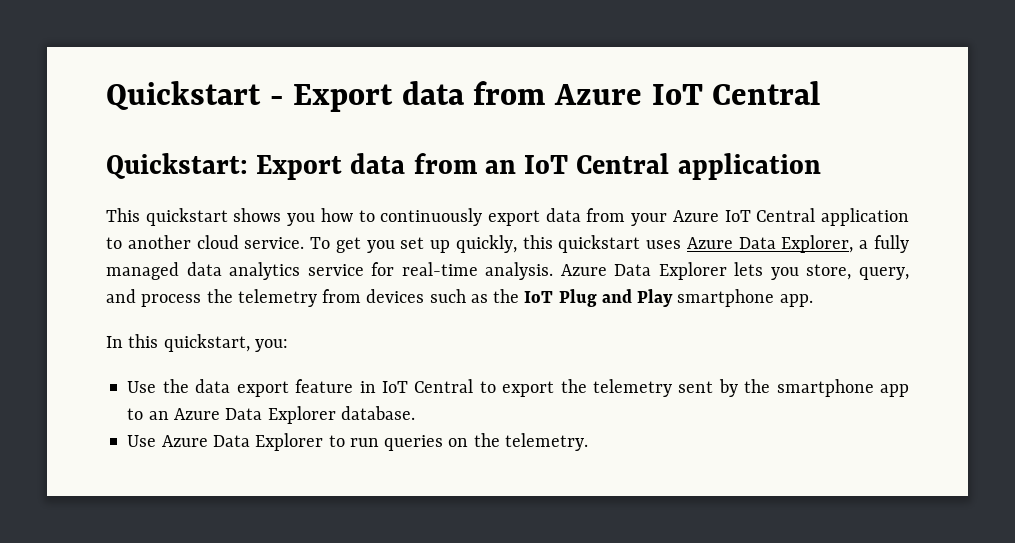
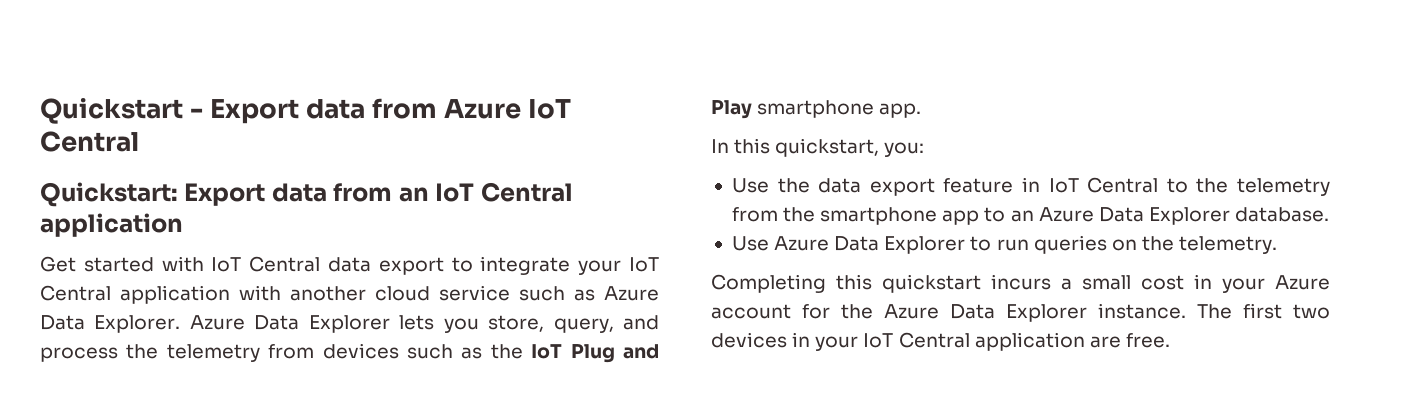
[106,208,909,226] [106,237,122,249] This quickstart shows you how to continuously export data from your Azure IoT Central application to -> [40,256,659,275] [40,285,281,304] Get started with IoT Central data export to integrate your IoT Central application with
[244,235,909,253] [106,262,554,280] service. To get you set up quickly, this quickstart uses Azure Data Explorer, a fully managed data analytics service for real-time analysis. -> [439,285,659,301] [40,315,181,333] service such as Azure Data Explorer.
[502,379,738,397] export the telemetry sent by -> [1196,178,1330,196] [731,207,778,222] the telemetry from
(588, 442) none -> [711,274,1330,293] [711,303,1330,322] [711,332,1170,351] // Completing this quickstart incurs a small cost in your Azure account for the Azure Data Explorer instance. The first two devices in your IoT Central application are free.

